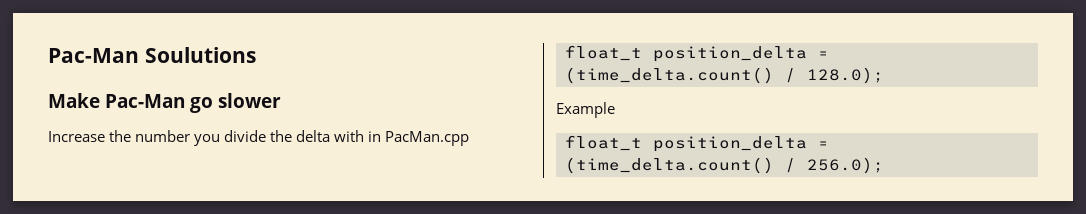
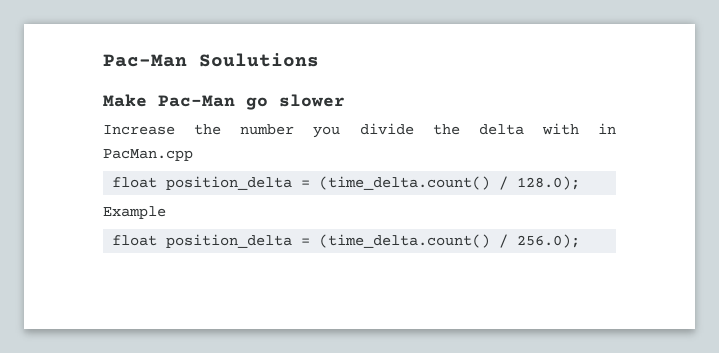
[565,45,642,61] float_t -> [112,177,158,188] float
[565,135,642,151] float_t -> [112,235,158,246] float

